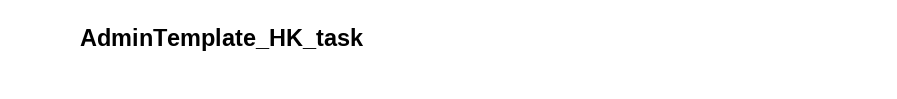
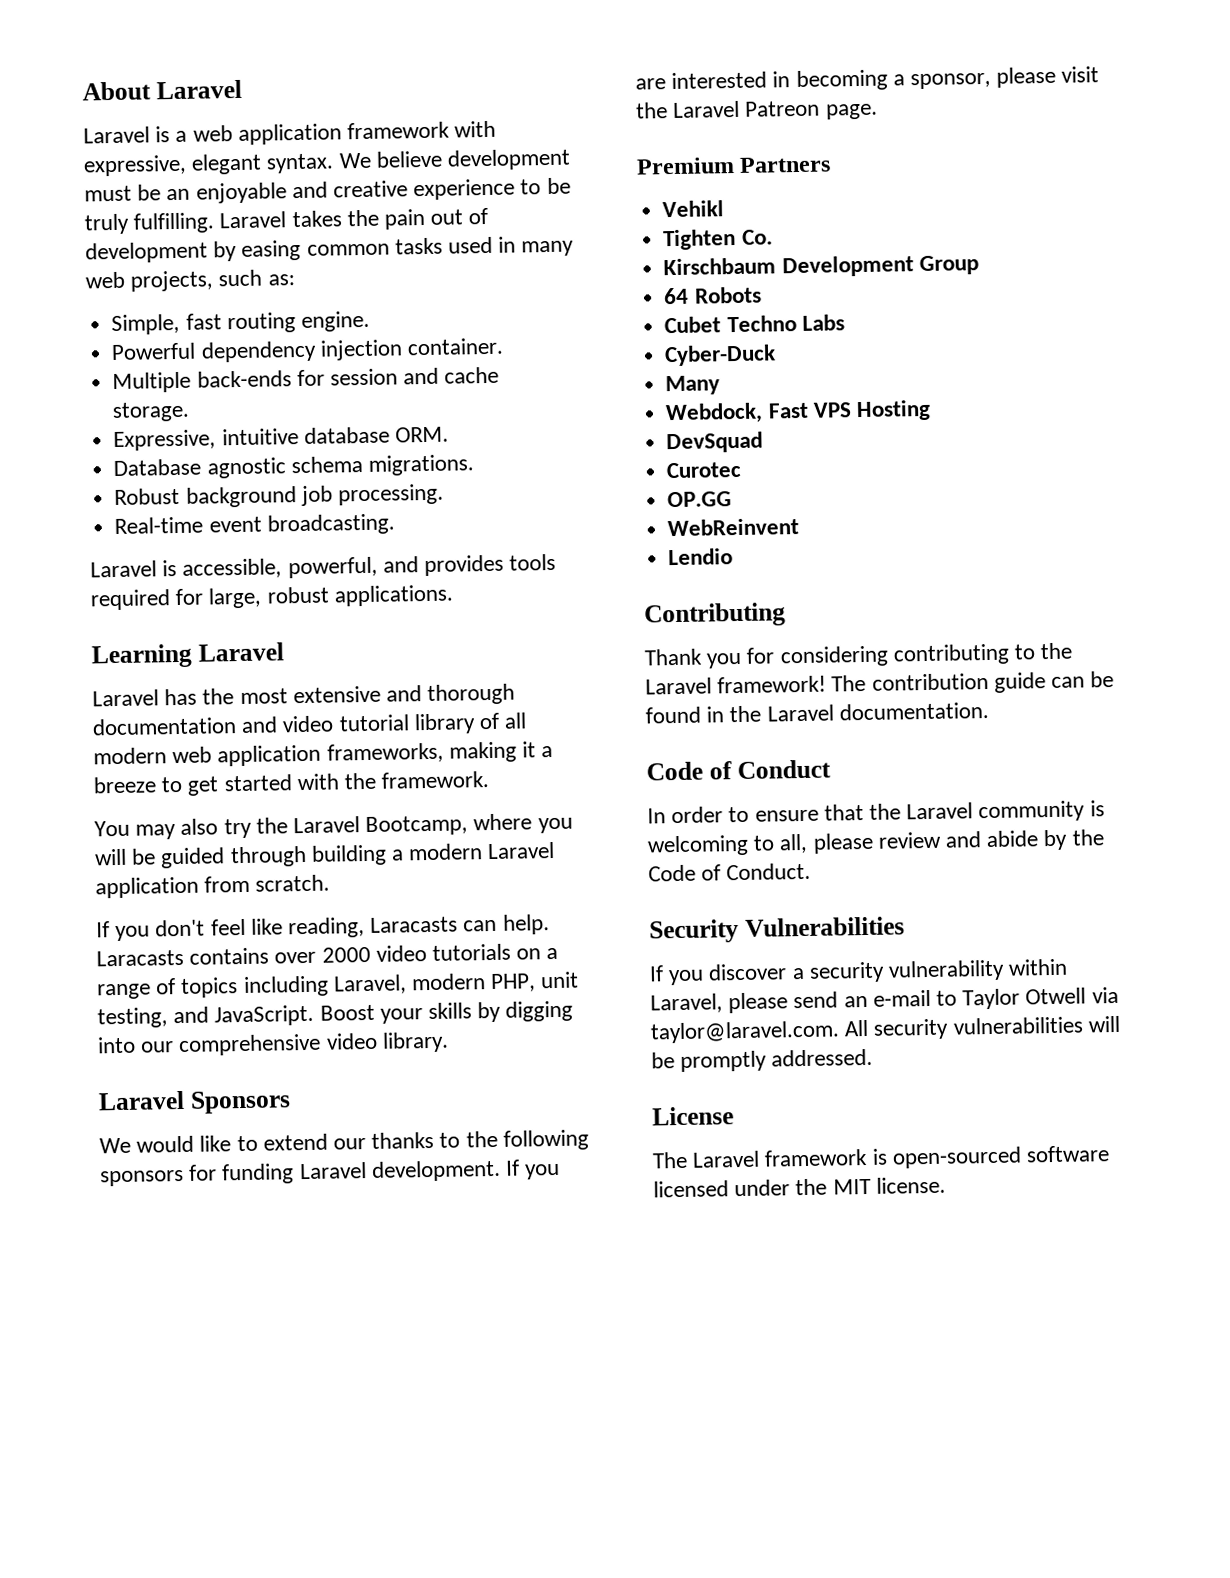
[80,28,364,51] AdminTemplate_HK_task -> [82,79,242,101] [83,120,497,145] [83,148,572,177] [84,177,571,204] [84,207,489,235] [85,236,575,264] [85,269,295,292] [111,310,370,336] [111,337,503,363] [112,366,500,394] [112,401,191,423] [113,426,449,452] [113,454,474,479] [114,483,444,508] [114,513,395,536] [90,553,557,579] [90,584,454,611] [91,642,284,669] [92,683,516,707] [92,712,528,736] [93,741,554,767] [93,771,490,796] [94,813,573,840] [94,841,556,869] [95,874,331,899] [96,914,550,942] [96,943,559,967] [97,971,580,1000] [97,1000,574,1029] [97,1031,449,1057] [98,1090,291,1114] [99,1129,589,1154] [100,1159,561,1187] [635,66,1100,92] [635,100,878,120] [636,156,832,175] [662,200,725,218] [663,228,773,251] [663,255,979,278] [663,286,762,305] [664,314,845,334] [664,344,777,367] [665,375,721,396] [665,399,931,425] [666,431,764,454] [666,461,743,479] [667,491,733,508] [667,517,800,537] [668,548,734,566] [644,602,786,628] [644,642,1073,669] [645,670,1115,695] [645,701,989,724] [646,759,831,781] [647,800,1105,824] [647,829,1104,857] [648,862,812,882] [649,916,905,944] [649,958,1069,986] [650,986,1119,1014] [650,1015,1120,1044] [651,1048,874,1072] [652,1106,734,1126] [652,1145,1111,1169] [653,1176,946,1198] About Laravel // Laravel is a web application framework with expressive, elegant syntax. We believe development must be an enjoyable and creative experience to be truly fulfilling. Laravel takes the pain out of development by easing common tasks used in many web projects, such as: // Simple, fast routing engine. // Powerful dependency injection container. // Multiple back-ends for session and cache storage. // Expressive, intuitive database ORM. // Database agnostic schema migrations. // Robust background job processing. // Real-time event broadcasting. // Laravel is accessible, powerful, and provides tools required for large, robust applications. // Learning Laravel // Laravel has the most extensive and thorough documentation and video tutorial library of all modern web application frameworks, making it a breeze to get started with the framework. // You may also try the Laravel Bootcamp, where you will be guided through building a modern Laravel application from scratch. // If you don't feel like reading, Laracasts can help. Laracasts contains over 2000 video tutorials on a range of topics including Laravel, modern PHP, unit testing, and JavaScript. Boost your skills by digging into our comprehensive video library. // Laravel Sponsors // We would like to extend our thanks to the following sponsors for funding Laravel development. If you are interested in becoming a sponsor, please visit the Laravel Patreon page. // Premium Partners // Vehikl // Tighten Co. // Kirschbaum Development Group // 64 Robots // Cubet Techno Labs // Cyber-Duck // Many // Webdock, Fast VPS Hosting // DevSquad // Curotec // OP.GG // WebReinvent // Lendio // Contributing // Thank you for considering contributing to the Laravel framework! The contribution guide can be found in the Laravel documentation. // Code of Conduct // In order to ensure that the Laravel community is welcoming to all, please review and abide by the Code of Conduct. // Security Vulnerabilities // If you discover a security vulnerability within Laravel, please send an e-mail to Taylor Otwell via taylor@laravel.com. All security vulnerabilities will be promptly addressed. // License // The Laravel framework is open-sourced software licensed under the MIT license.

